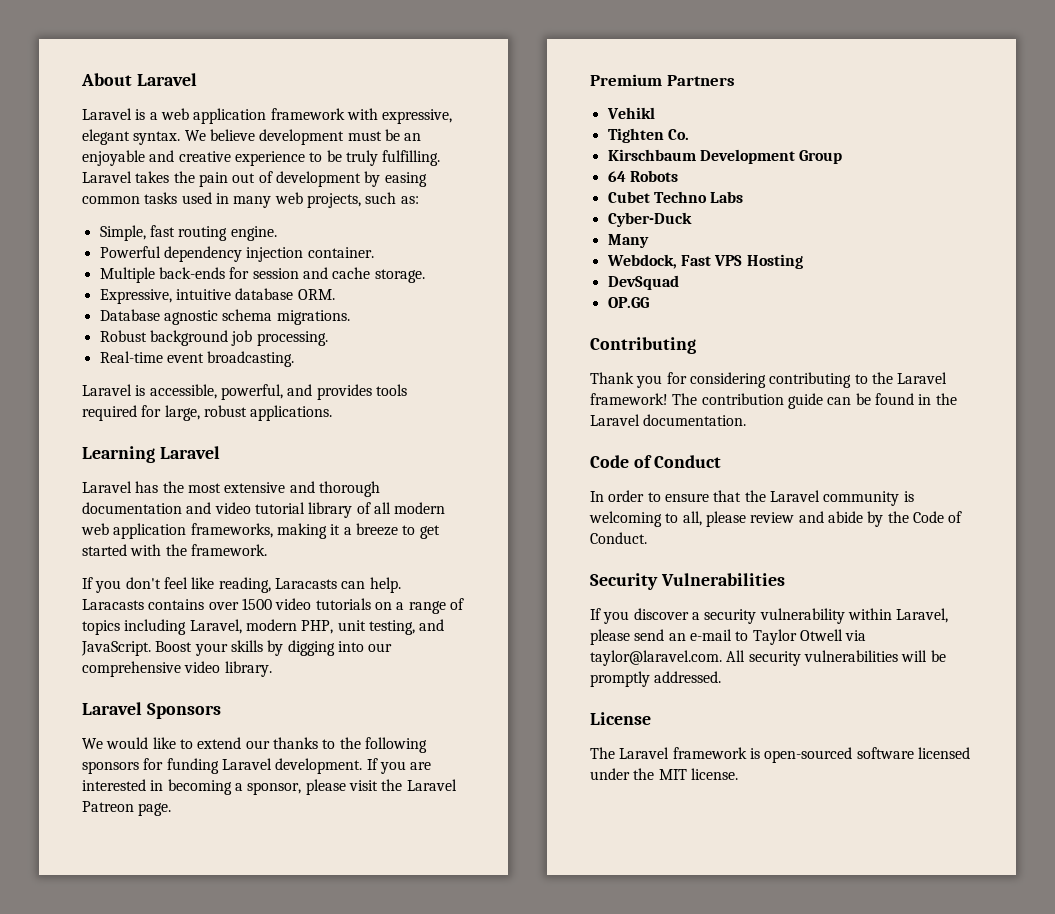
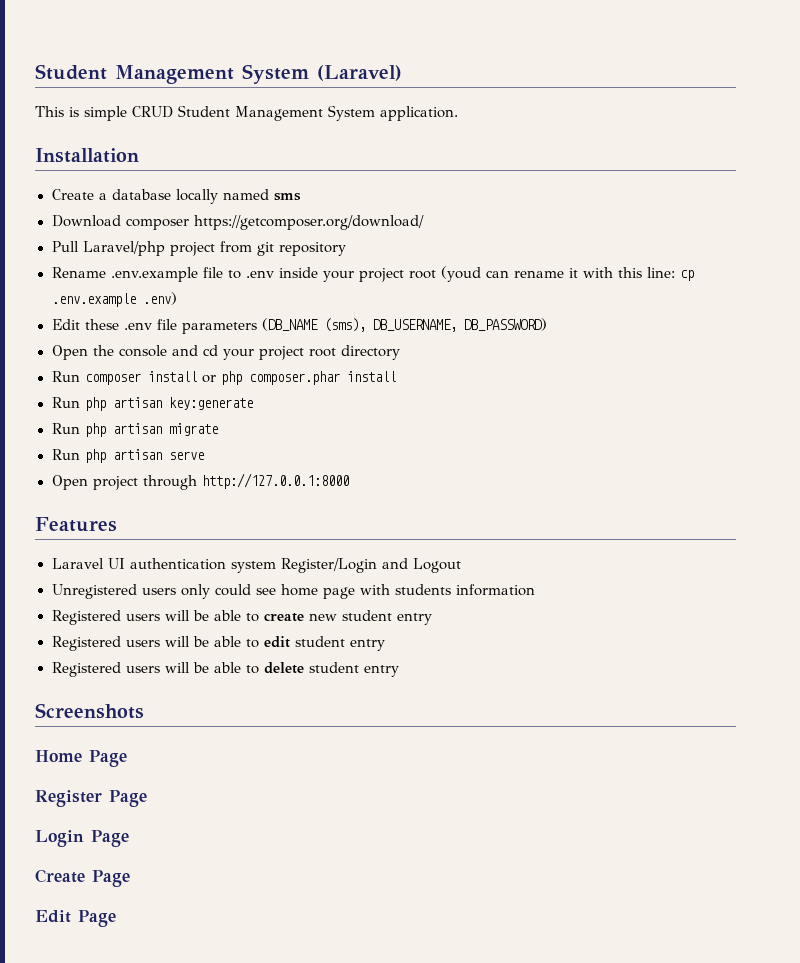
[81,73,197,86] [82,108,453,124] [82,129,422,145] [82,150,441,166] [82,171,427,187] [82,192,419,208] [99,225,277,241] [99,246,374,262] [99,267,425,283] [99,288,335,304] [99,309,350,325] [99,330,328,346] [99,351,295,367] [82,384,407,400] [82,405,333,421] [82,446,220,463] [82,481,380,497] [82,502,446,518] [81,523,440,539] [82,544,267,556] [82,577,401,593] [82,598,464,614] [82,619,445,635] [81,640,393,656] [82,661,272,677] [82,702,221,719] [82,737,427,753] [82,758,432,774] [82,779,457,795] [82,801,172,816] [590,74,735,86] [606,107,655,119] [607,128,689,143] [607,149,843,164] [607,170,678,182] [607,191,744,203] [607,212,692,227] [607,234,649,248] [606,254,803,269] [607,275,679,290] [607,297,649,308] [590,337,696,354] [590,372,948,388] [590,393,957,409] [590,414,747,426] [590,455,722,468] [590,490,914,506] [589,511,963,527] [590,532,647,544] [590,573,785,590] [590,608,949,624] [590,629,867,645] [590,650,946,666] [590,671,722,687] [590,712,651,725] [590,747,970,763] [590,768,738,780] About Laravel // Laravel is a web application framework with expressive, elegant syntax. We believe development must be an enjoyable and creative experience to be truly fulfilling. Laravel takes the pain out of development by easing common tasks used in many web projects, such as: // Simple, fast routing engine. // Powerful dependency injection container. // Multiple back-ends for session and cache storage. // Expressive, intuitive database ORM. // Database agnostic schema migrations. // Robust background job processing. // Real-time event broadcasting. // Laravel is accessible, powerful, and provides tools required for large, robust applications. // Learning Laravel // Laravel has the most extensive and thorough documentation and video tutorial library of all modern web application frameworks, making it a breeze to get started with the framework. // If you don't feel like reading, Laracasts can help. Laracasts contains over 1500 video tutorials on a range of topics including Laravel, modern PHP, unit testing, and JavaScript. Boost your skills by digging into our comprehensive video library. // Laravel Sponsors // We would like to extend our thanks to the following sponsors for funding Laravel development. If you are interested in becoming a sponsor, please visit the Laravel Patreon page. // Premium Partners // Vehikl // Tighten Co. // Kirschbaum Development Group // 64 Robots // Cubet Techno Labs // Cyber-Duck // Many // Webdock, Fast VPS Hosting // DevSquad // OP.GG // Contributing // Thank you for considering contributing to the Laravel framework! The contribution guide can be found in the Laravel documentation. // Code of Conduct // In order to ensure that the Laravel community is welcoming to all, please review and abide by the Code of Conduct. // Security Vulnerabilities // If you discover a security vulnerability within Laravel, please send an e-mail to Taylor Otwell via taylor@laravel.com. All security vulnerabilities will be promptly addressed. // License // The Laravel framework is open-sourced software licensed under the MIT license. -> [35,64,402,84] [35,105,458,121] [35,148,139,163] [51,189,301,204] [51,215,425,230] [51,241,346,256] [51,266,695,282] [51,292,177,307] [51,318,547,334] [51,345,400,360] [51,371,396,385] [51,397,253,411] [51,423,218,437] [51,449,204,463] [51,473,349,490] [35,517,117,532] [51,558,461,573] [51,584,535,599] [51,610,432,625] [51,636,385,651] [51,662,399,677] [35,703,144,719] [35,750,127,767] [35,790,147,807] [35,830,129,847] [35,869,130,887] [35,910,116,927] Student Management System (Laravel) // This is simple CRUD Student Management System application. // Installation // Create a database locally named sms // Download composer https://getcomposer.org/download/ // Pull Laravel/php project from git repository // Rename .env.example file to .env inside your project root (youd can rename it with this line: cp .env.example .env) // Edit these .env file parameters (DB_NAME (sms), DB_USERNAME, DB_PASSWORD) // Open the console and cd your project root directory // Run composer install or php composer.phar install // Run php artisan key:generate // Run php artisan migrate // Run php artisan serve // Open project through http://127.0.0.1:8000 // Features // Laravel UI authentication system Register/Login and Logout // Unregistered users only could see home page with students information // Registered users will be able to create new student entry // Registered users will be able to edit student entry // Registered users will be able to delete student entry // Screenshots // Home Page // Register Page // Login Page // Create Page // Edit Page

